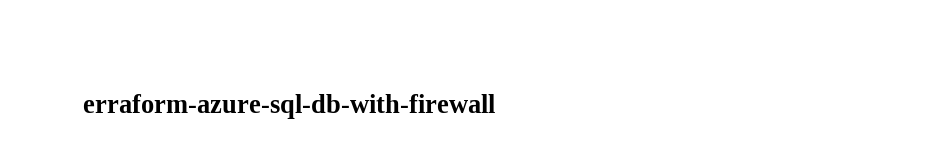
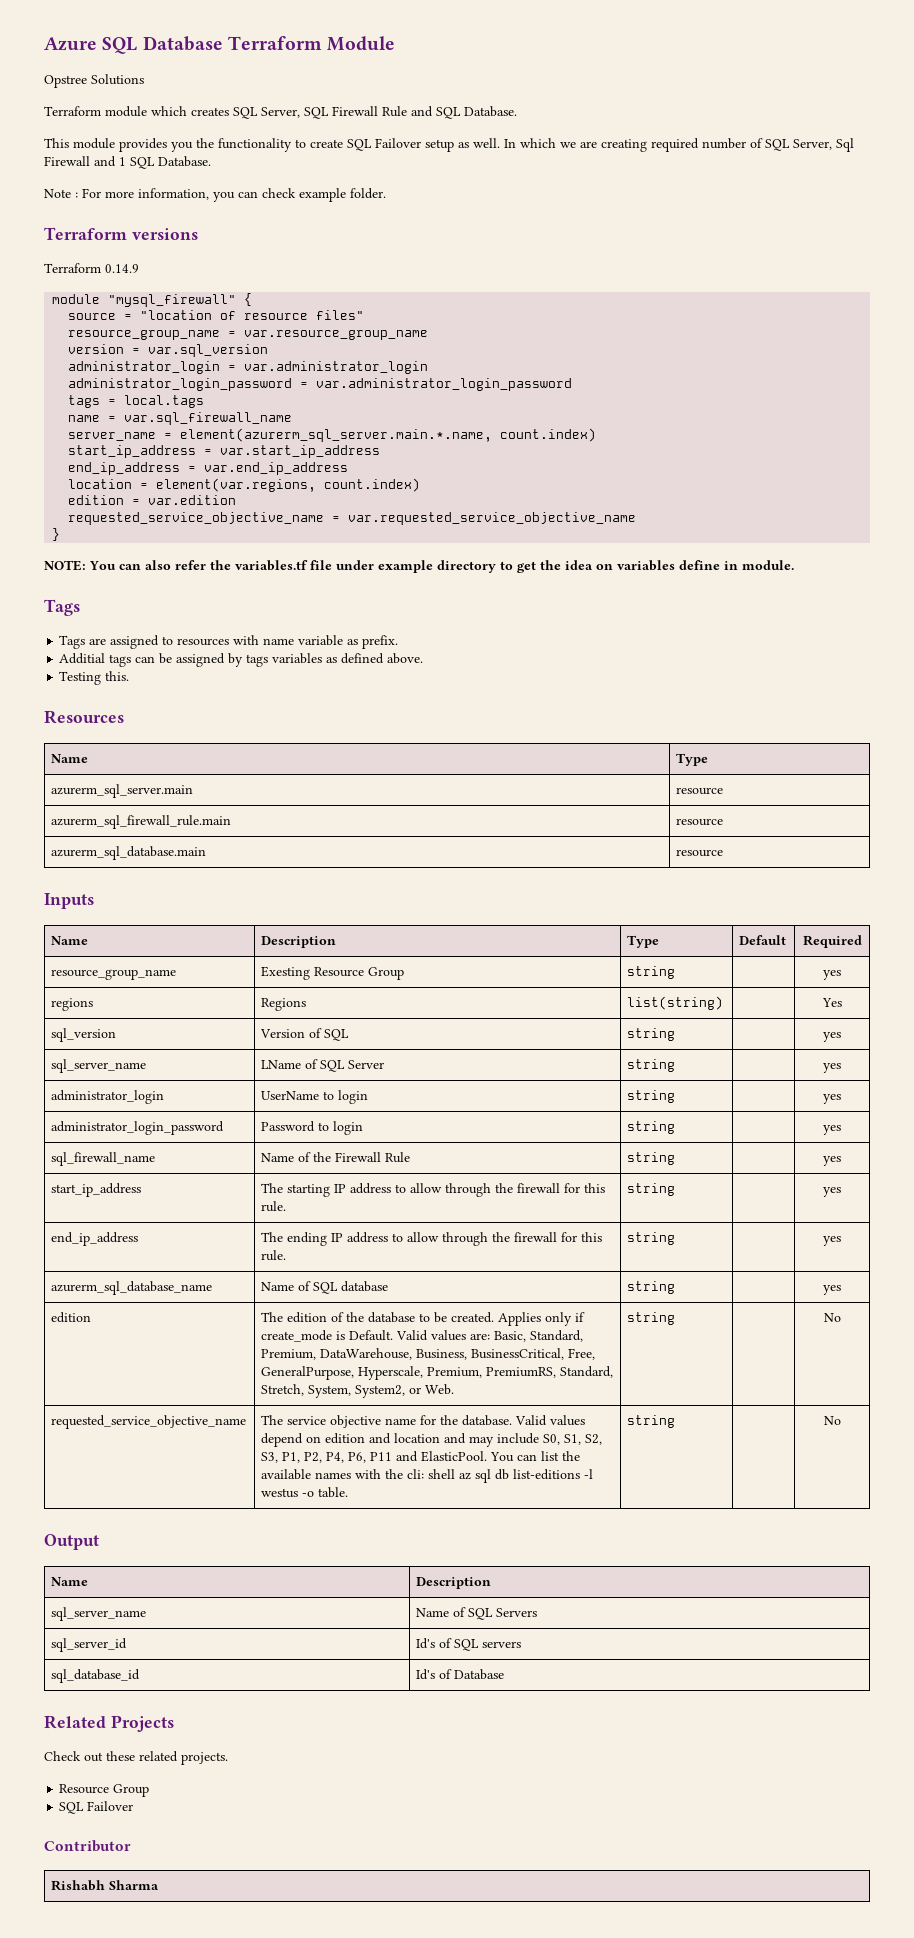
[83,94,495,119] erraform-azure-sql-db-with-firewall -> [44,36,396,54] [44,74,144,88] [44,106,517,119] [44,138,854,152] [44,156,211,169] [44,188,386,202] [44,227,198,240] [44,263,139,273] [52,293,253,307] [68,310,365,320] [68,330,429,340] [68,344,269,357] [68,361,429,374] [68,378,573,391] [68,395,205,408] [68,412,293,425] [68,428,597,442] [68,445,381,458] [68,462,349,475] [68,478,421,492] [68,495,237,505] [68,512,637,525] [52,528,61,541] [44,560,794,573] [44,599,80,616] [59,635,399,649] [59,653,424,667] [59,671,130,685] [44,710,124,724] [51,754,89,763] [676,753,709,766] [51,784,194,798] [676,787,724,795] [51,815,232,829] [676,818,724,826] [51,846,207,860] [676,849,724,857] [44,893,94,909] [51,936,89,945] [261,936,337,948] [627,935,660,948] [739,935,787,945] [802,935,862,948] [51,969,177,980] [261,966,405,980] [627,966,676,979] [823,970,841,980] [51,998,94,1011] [261,998,307,1011] [627,996,724,1010] [821,998,842,1007] [51,1028,117,1042] [260,1028,350,1041] [627,1028,676,1041] [823,1032,841,1042] [51,1059,147,1073] [261,1059,385,1072] [627,1059,676,1072] [823,1063,841,1073] [51,1090,165,1104] [261,1090,369,1104] [627,1090,676,1103] [823,1094,841,1104] [51,1121,225,1135] [261,1121,364,1135] [627,1121,676,1134] [823,1125,841,1135] [51,1152,156,1166] [261,1152,411,1163] [627,1152,676,1165] [823,1156,841,1166] [51,1183,142,1197] [261,1183,606,1197] [261,1201,287,1212] [627,1183,676,1196] [823,1187,841,1197] [51,1232,139,1246] [261,1232,603,1246] [261,1250,287,1261] [627,1232,676,1245] [823,1236,841,1246] [51,1281,213,1295] [261,1281,389,1294] [627,1281,676,1294] [823,1285,841,1295] [51,1312,92,1323] [261,1312,586,1326] [261,1330,584,1342] [261,1348,596,1360] [261,1366,614,1380] [261,1384,455,1398] [627,1312,676,1325] [823,1313,841,1322] [51,1415,247,1429] [261,1415,586,1428] [261,1433,603,1447] [261,1451,581,1463] [261,1469,594,1483] [261,1487,349,1498] [627,1415,676,1428] [823,1416,841,1425] [44,1534,99,1550] [51,1577,89,1586] [416,1577,492,1589] [51,1607,147,1621] [416,1607,538,1620] [51,1638,128,1652] [416,1638,522,1651] [51,1669,141,1683] [416,1669,505,1680] [44,1715,174,1732] [44,1751,228,1765] [59,1784,150,1797] [59,1801,134,1814] [44,1840,131,1852] [51,1880,160,1891] Azure SQL Database Terraform Module // Opstree Solutions // Terraform module which creates SQL Server, SQL Firewall Rule and SQL Database. // This module provides you the functionality to create SQL Failover setup as well. In which we are creating required number of SQL Server, Sql Firewall and 1 SQL Database. // Note : For more information, you can check example folder. // Terraform versions // Terraform 0.14.9 // module "mysql_firewall" { // source = "location of resource files" // resource_group_name = var.resource_group_name // version = var.sql_version // administrator_login = var.administrator_login // administrator_login_password = var.administrator_login_password // tags = local.tags // name = var.sql_firewall_name // server_name = element(azurerm_sql_server.main.*.name, count.index) // start_ip_address = var.start_ip_address // end_ip_address = var.end_ip_address // location = element(var.regions, count.index) // edition = var.edition // requested_service_objective_name = var.requested_service_objective_name // } // NOTE: You can also refer the variables.tf file under example directory to get the idea on variables define in module. // Tags // Tags are assigned to resources with name variable as prefix. // Additial tags can be assigned by tags variables as defined above. // Testing this. // Resources // Name | Type // azurerm_sql_server.main | resource // azurerm_sql_firewall_rule.main | resource // azurerm_sql_database.main | resource // Inputs // Name | Description | Type | Default | Required // resource_group_name | Exesting Resource Group | string | | yes // regions | Regions | list(string) | | Yes // sql_version | Version of SQL | string | | yes // sql_server_name | LName of SQL Server | string | | yes // administrator_login | UserName to login | string | | yes // administrator_login_password | Password to login | string | | yes // sql_firewall_name | Name of the Firewall Rule | string | | yes // start_ip_address | The starting IP address to allow through the firewall for this rule. | string | | yes // end_ip_address | The ending IP address to allow through the firewall for this rule. | string | | yes // azurerm_sql_database_name | Name of SQL database | string | | yes // edition | The edition of the database to be created. Applies only if create_mode is Default. Valid values are: Basic, Standard, Premium, DataWarehouse, Business, BusinessCritical, Free, GeneralPurpose, Hyperscale, Premium, PremiumRS, Standard, Stretch, System, System2, or Web. | string | | No // requested_service_objective_name | The service objective name for the database. Valid values depend on edition and location and may include S0, S1, S2, S3, P1, P2, P4, P6, P11 and ElasticPool. You can list the available names with the cli: shell az sql db list-editions -l westus -o table. | string | | No // Output // Name | Description // sql_server_name | Name of SQL Servers // sql_server_id | Id's of SQL servers // sql_database_id | Id's of Database // Related Projects // Check out these related projects. // Resource Group // SQL Failover // Contributor // Rishabh Sharma

